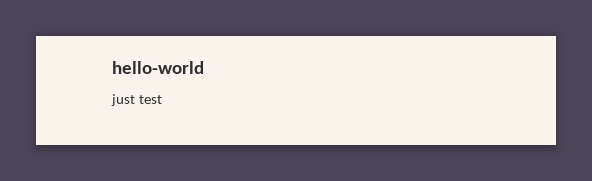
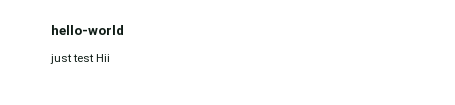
(162, 99) none -> [96,54,111,62] Hii

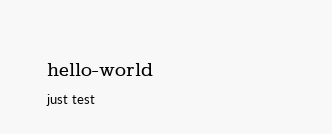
[96,54,111,62] Hii -> (95, 99) none

